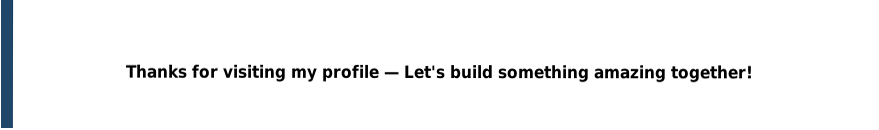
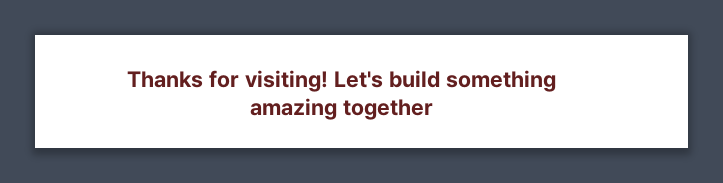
[222,64,399,82] visiting my profile — -> [245,70,329,92] visiting!
[670,65,753,83] together! -> [342,99,433,120] together

